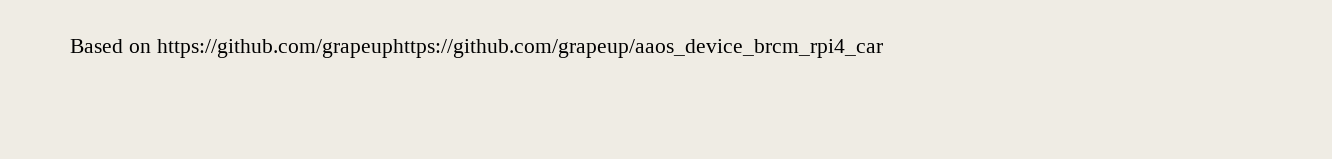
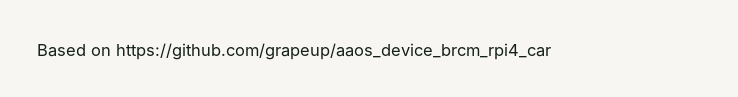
[156,39,883,58] https://github.com/grapeuphttps://github.com/grapeup/aaos_device_brcm_rpi4_car -> [116,43,551,60] https://github.com/grapeup/aaos_device_brcm_rpi4_car

